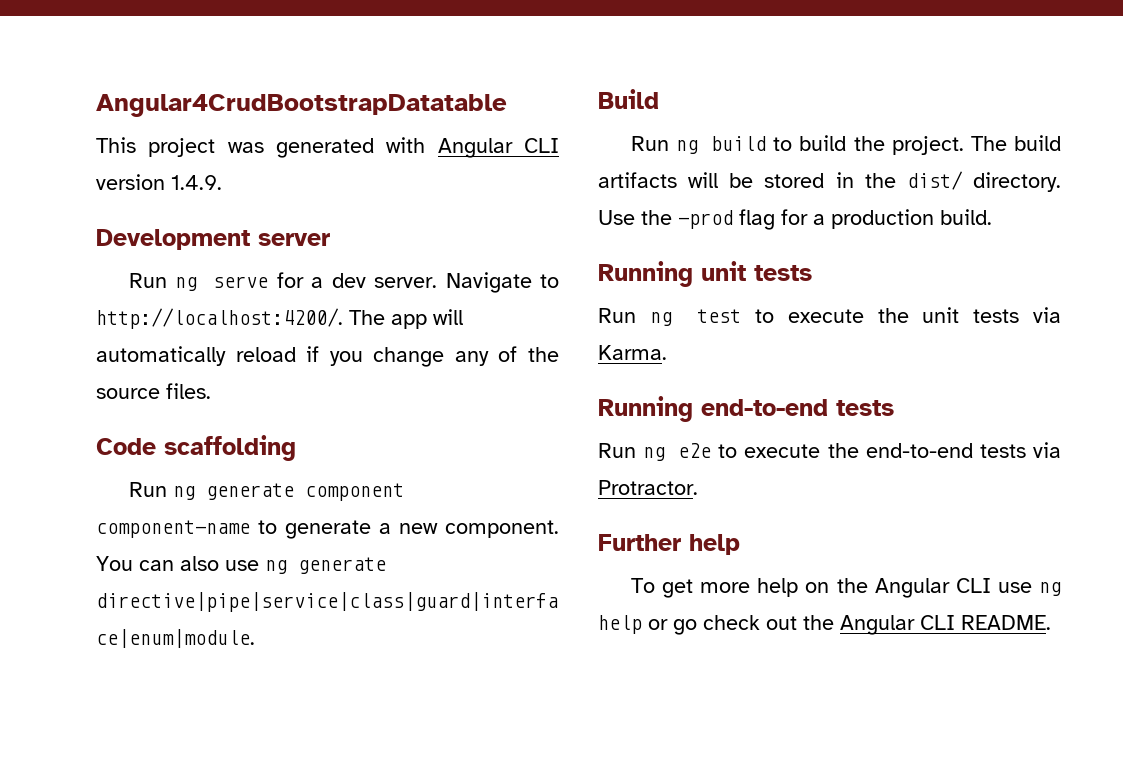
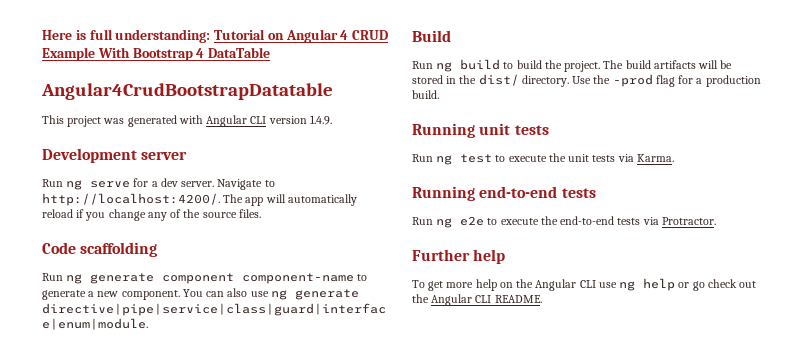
(96, 105) none -> [42,29,389,43] [42,47,271,61] Here is full understanding: Tutorial on Angular 4 CRUD Example With Bootstrap 4 DataTable //

